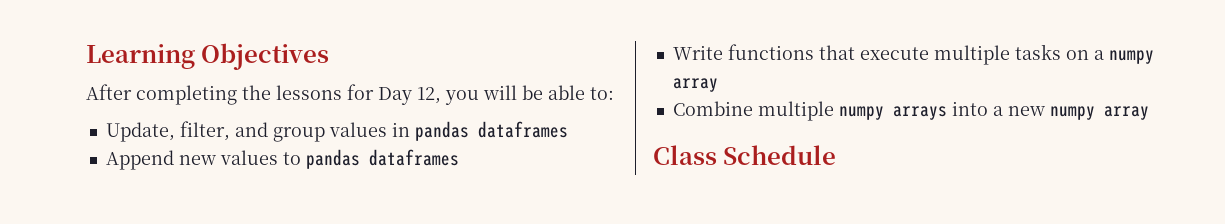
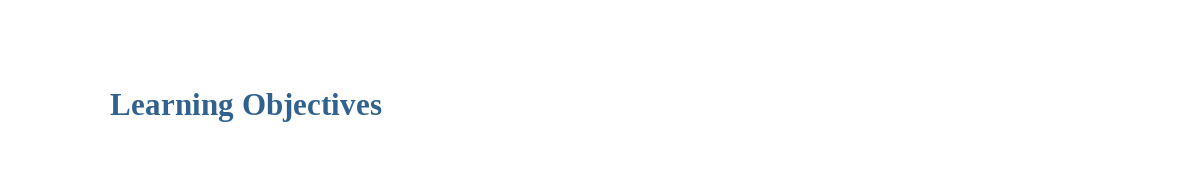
[86,84,614,105] [105,121,568,142] [105,149,459,170] [672,44,1154,65] [672,78,718,92] [672,101,1149,121] [653,145,837,165] // After completing the lessons for Day 12, you will be able to: // Update, filter, and group values in pandas dataframes // Append new values to pandas dataframes // Write functions that execute multiple tasks on a numpy array // Combine multiple numpy arrays into a new numpy array // Class Schedule -> (383, 107) none

